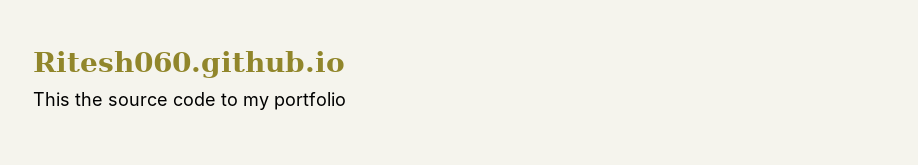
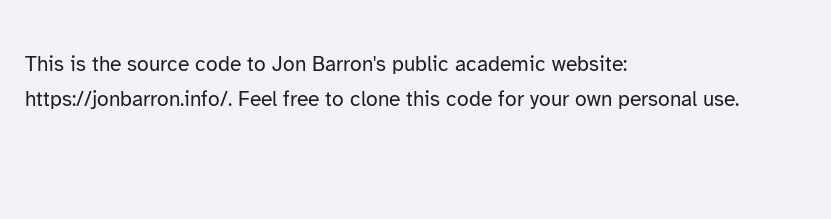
[33,51,345,78] [33,92,70,106] Ritesh060.github.io // This -> [25,55,86,71] This is
[243,92,346,110] my portfolio -> [272,55,627,74] [25,90,739,109] Jon Barron's public academic website: https://jonbarron.info/. Feel free to clone this code for your own personal use.

